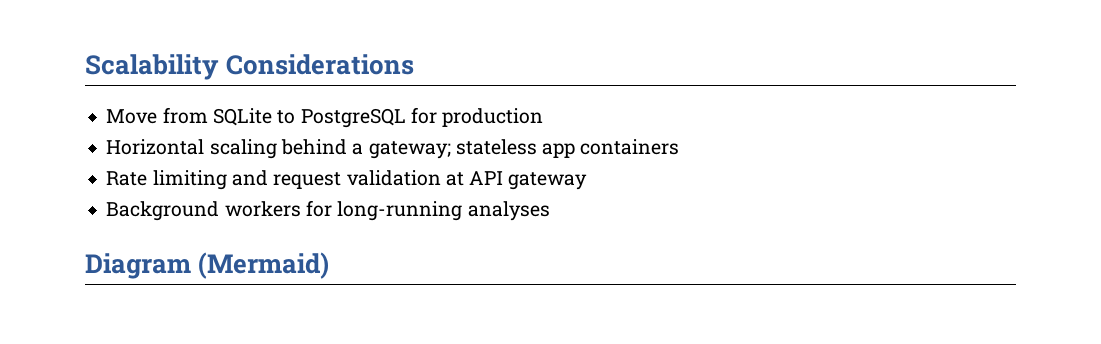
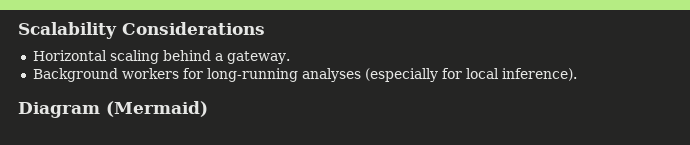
[106,107,544,128] [106,139,680,159] [106,170,588,190] Move from SQLite to PostgreSQL for production // Horizontal scaling behind a gateway; stateless app containers // Rate limiting and request validation at API gateway -> [32,50,290,64] Horizontal scaling behind a gateway.
(550, 211) none -> [364,68,577,82] (especially for local inference).

